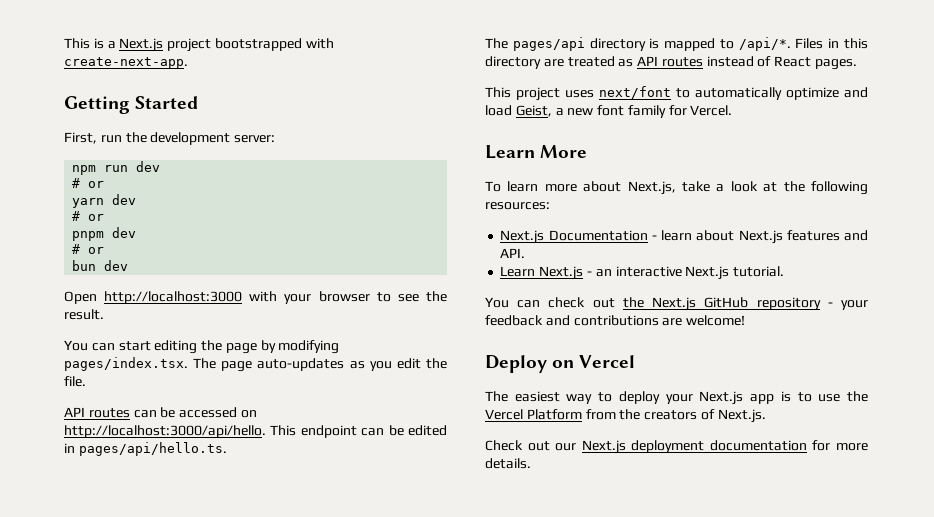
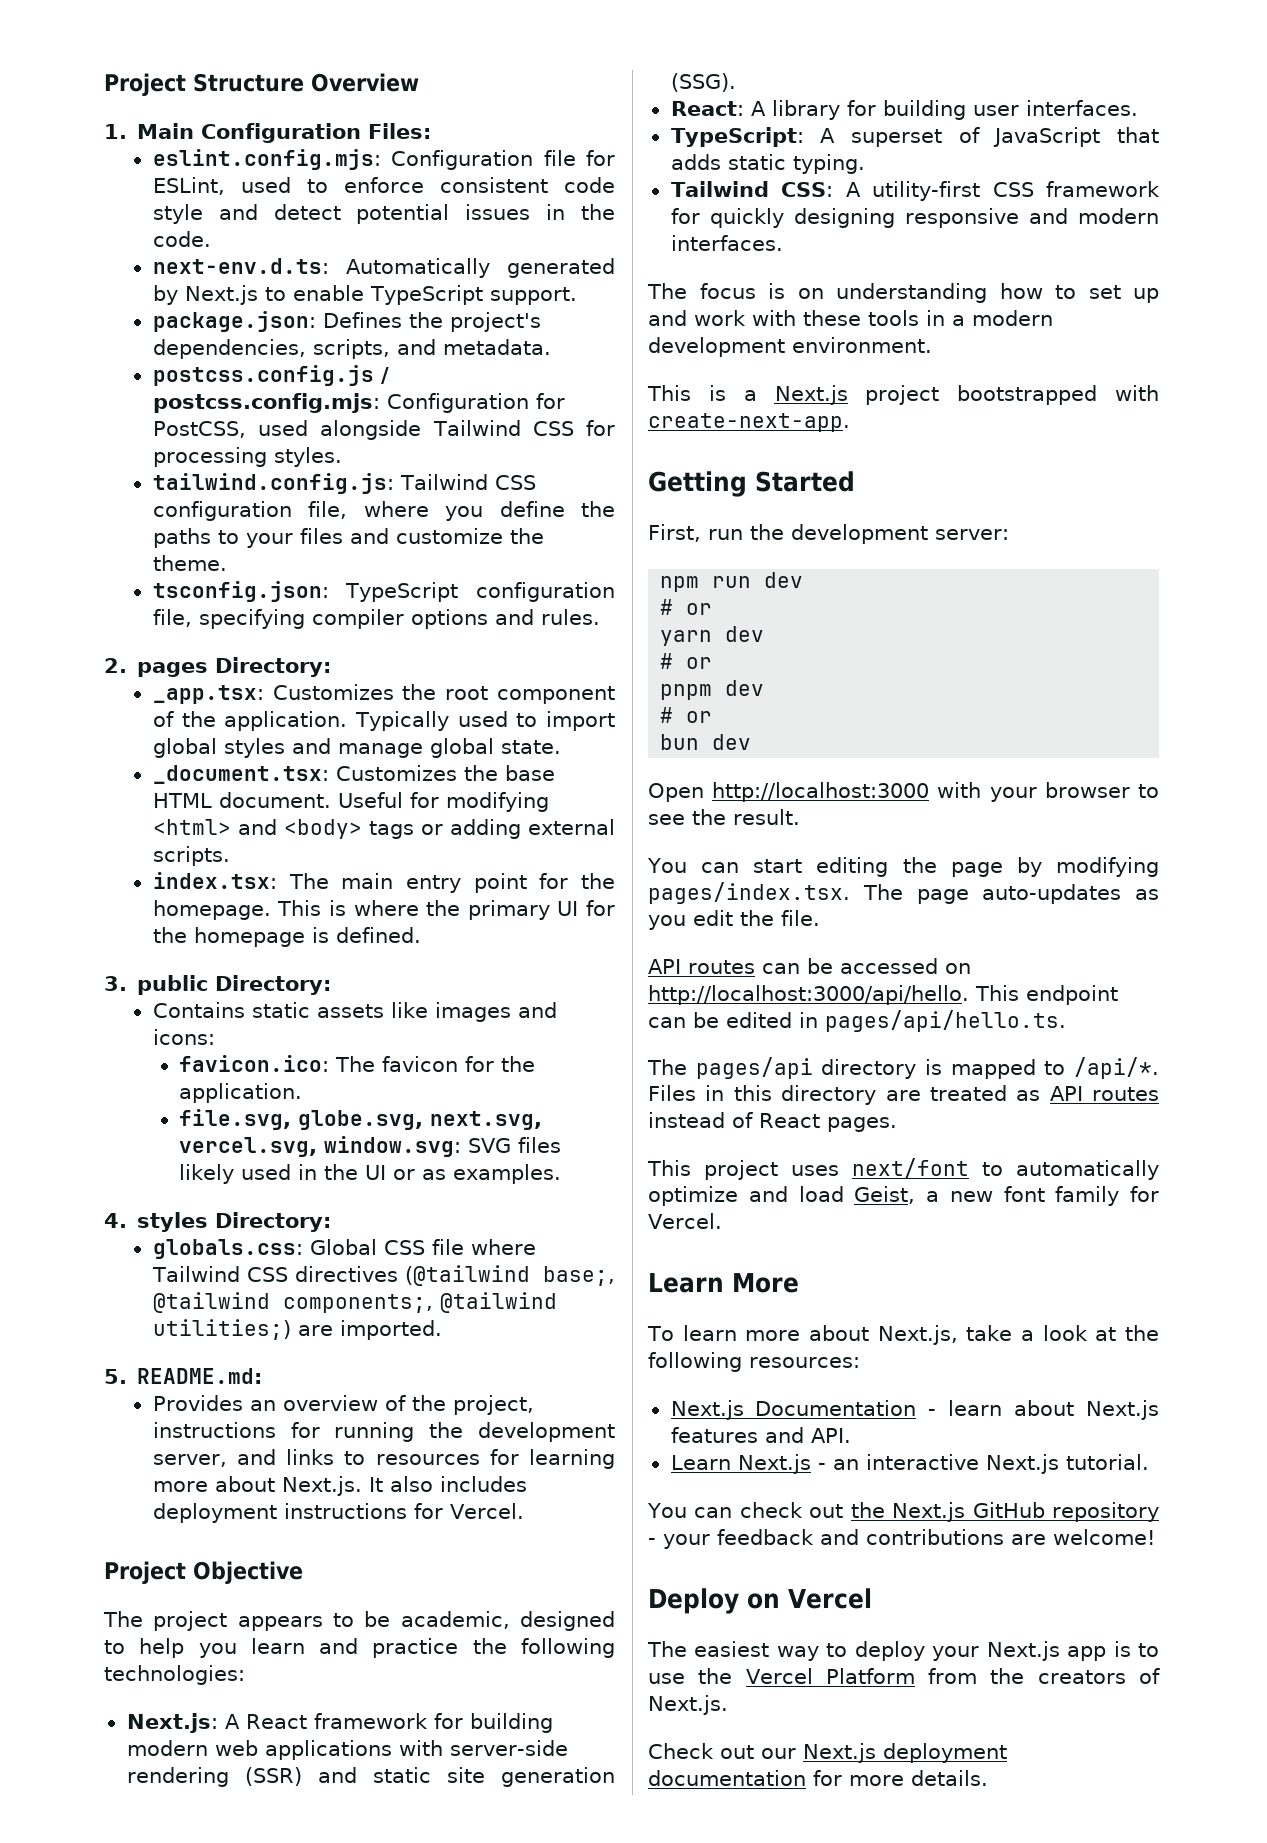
(64, 43) none -> [104,73,419,96] [104,123,432,143] [152,149,615,170] [152,177,615,195] [152,204,615,224] [152,231,211,247] [152,258,615,278] [152,285,577,305] [152,311,541,332] [152,339,551,359] [152,365,389,386] [152,393,565,413] [152,420,615,440] [152,447,342,467] [152,473,536,494] [152,501,615,521] [152,528,544,548] [152,555,227,571] [152,581,615,602] [152,609,600,629] [104,657,332,677] [152,684,615,704] [152,711,616,731] [152,738,561,758] [152,765,555,784] [152,792,549,812] [152,819,615,839] [152,846,230,866] [152,872,616,893] [152,900,616,920] [152,927,421,947] [104,975,332,995] [152,1002,557,1022] [152,1029,215,1045] [179,1055,536,1072] [179,1083,303,1103] [179,1109,543,1130] [179,1136,562,1157] [179,1164,562,1184] [104,1212,332,1232] [152,1239,536,1259] [151,1265,615,1286] [152,1292,557,1313] [152,1319,442,1340] [104,1368,263,1384] [152,1395,534,1415] [152,1422,615,1442] [152,1449,616,1469] [152,1476,527,1496] [152,1503,524,1523] [104,1561,303,1584] [103,1611,615,1631] [104,1638,615,1658] [104,1665,245,1685] [126,1713,553,1733] [126,1740,568,1760] [126,1767,615,1787] [670,73,736,92] [670,100,1138,120] [670,127,1159,147] [670,154,865,174] [670,181,1160,201] [670,208,1159,228] [670,235,783,251] [647,283,1159,303] [648,310,1053,326] [648,337,932,357] Project Structure Overview // 1. Main Configuration Files: // eslint.config.mjs: Configuration file for ESLint, used to enforce consistent code style and detect potential issues in the code. // next-env.d.ts: Automatically generated by Next.js to enable TypeScript support. // package.json: Defines the project's dependencies, scripts, and metadata. // postcss.config.js / postcss.config.mjs: Configuration for PostCSS, used alongside Tailwind CSS for processing styles. // tailwind.config.js: Tailwind CSS configuration file, where you define the paths to your files and customize the theme. // tsconfig.json: TypeScript configuration file, specifying compiler options and rules. // 2. pages Directory: // _app.tsx: Customizes the root component of the application. Typically used to import global styles and manage global state. // _document.tsx: Customizes the base HTML document. Useful for modifying <html> and <body> tags or adding external scripts. // index.tsx: The main entry point for the homepage. This is where the primary UI for the homepage is defined. // 3. public Directory: // Contains static assets like images and icons: // favicon.ico: The favicon for the application. // file.svg, globe.svg, next.svg, vercel.svg, window.svg: SVG files likely used in the UI or as examples. // 4. styles Directory: // globals.css: Global CSS file where Tailwind CSS directives (@tailwind base;, @tailwind components;, @tailwind utilities;) are imported. // 5. README.md: // Provides an overview of the project, instructions for running the development server, and links to resources for learning more about Next.js. It also includes deployment instructions for Vercel. // Project Objective // The project appears to be academic, designed to help you learn and practice the following technologies: // Next.js: A React framework for building modern web applications with server-side rendering (SSR) and static site generation (SSG). // React: A library for building user interfaces. // TypeScript: A superset of JavaScript that adds static typing. // Tailwind CSS: A utility-first CSS framework for quickly designing responsive and modern interfaces. // The focus is on understanding how to set up and work with these tools in a modern development environment. //

